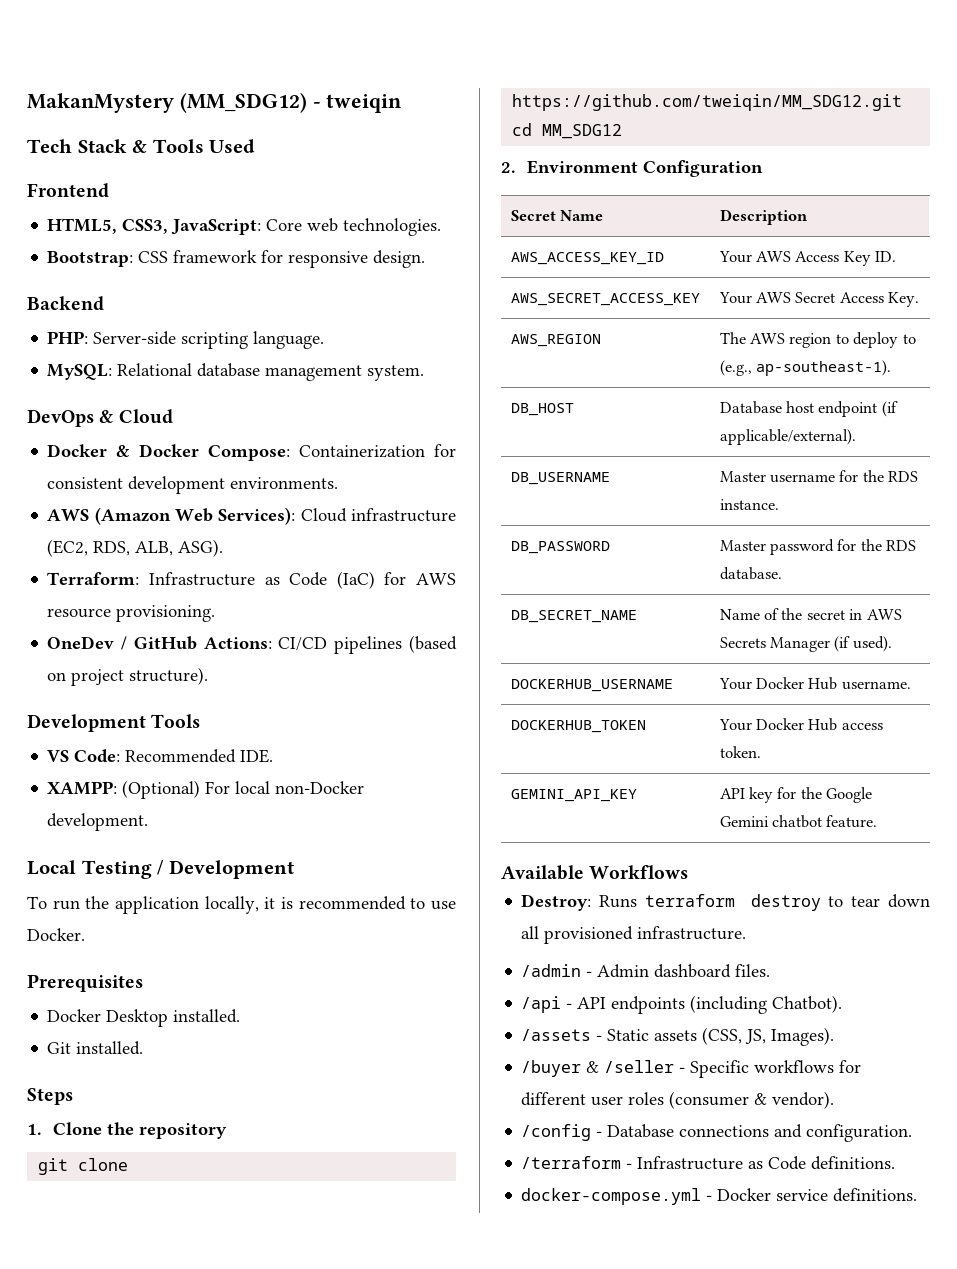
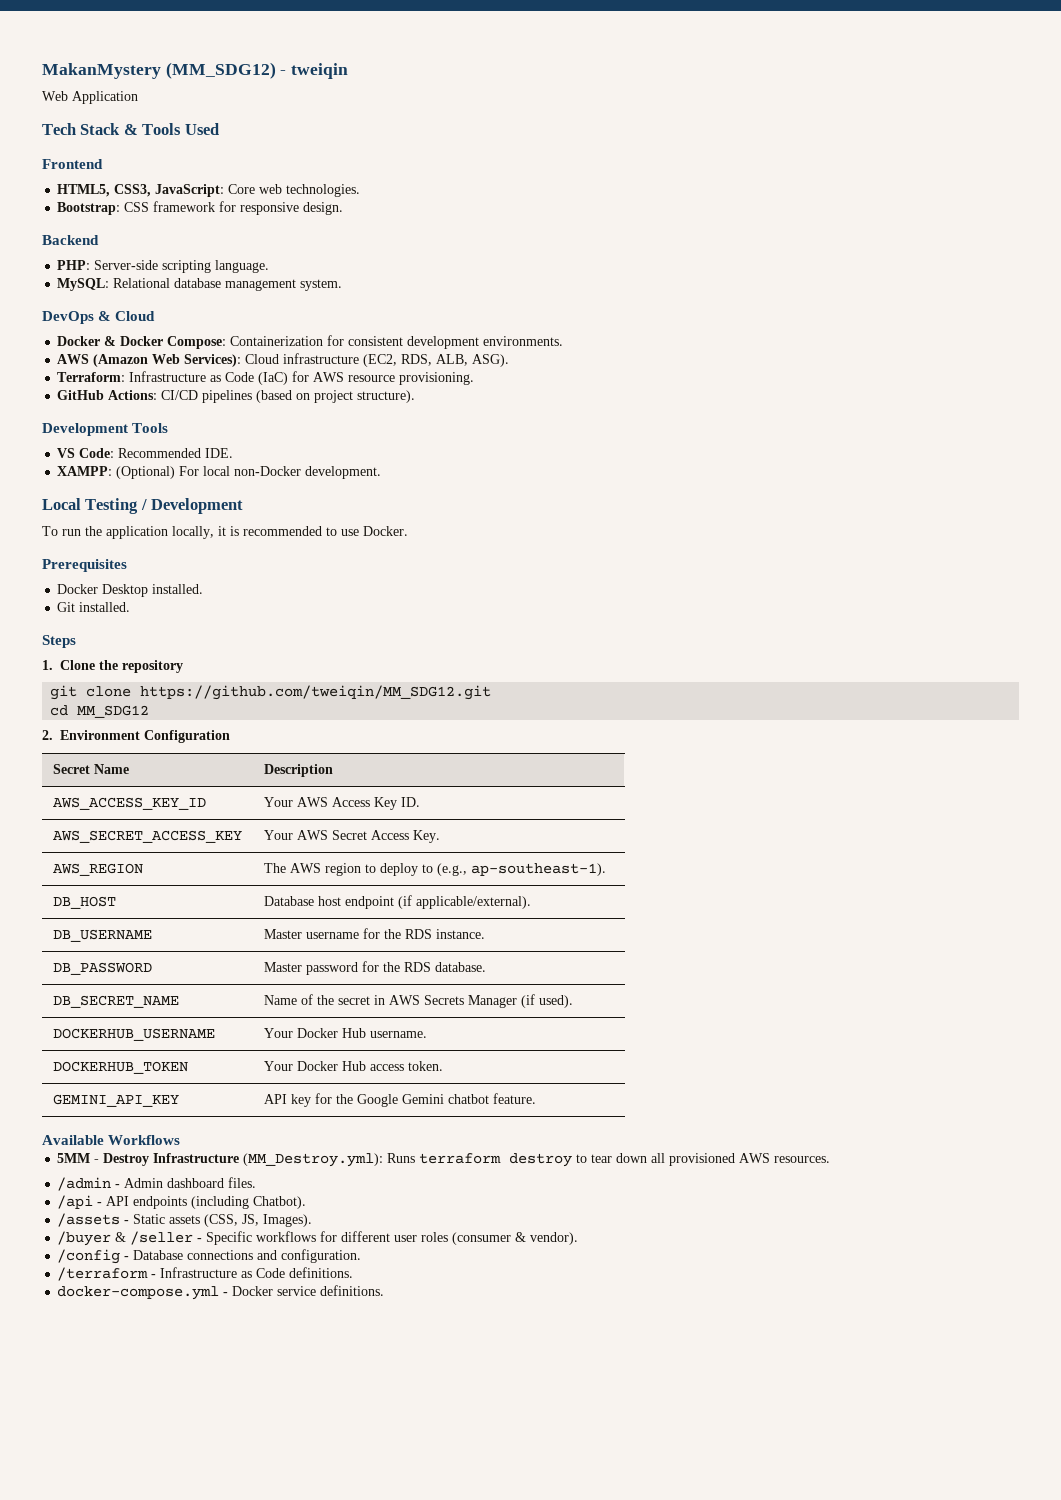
(403, 103) none -> [42,91,138,104] // Web Application
[47,636,128,650] OneDev / -> (475, 378) none
[521,894,592,911] Destroy: -> [57,1153,384,1167] 5MM - Destroy Infrastructure (MM_Destroy.yml):
[637,926,747,940] infrastructure. -> [739,1153,831,1163] AWS resources.

